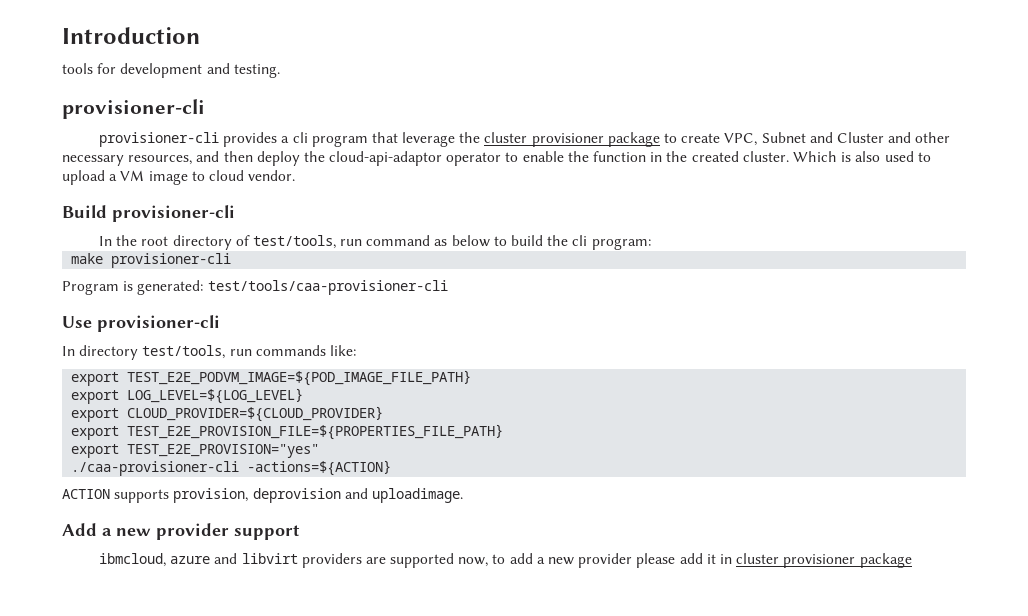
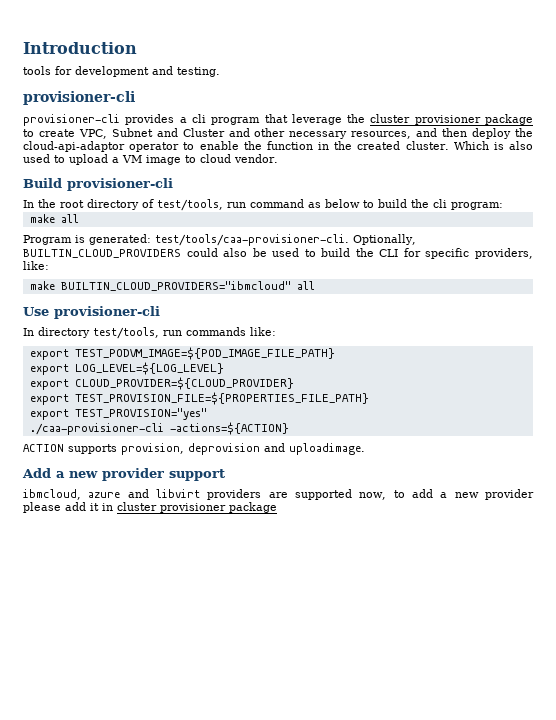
[111,253,232,268] provisioner-cli -> [60,214,79,223] all
[207,280,448,295] test/tools/caa-provisioner-cli -> [155,234,416,246] [23,248,533,259] [23,261,49,270] [29,281,315,291] test/tools/caa-provisioner-cli. Optionally, BUILTIN_CLOUD_PROVIDERS could also be used to build the CLI for specific providers, like: // make BUILTIN_CLOUD_PROVIDERS="ibmcloud" all
[127,370,472,386] TEST_E2E_PODVM_IMAGE=${POD_IMAGE_FILE_PATH} -> [74,347,335,360] TEST_PODVM_IMAGE=${POD_IMAGE_FILE_PATH}
[127,424,504,440] [71,444,320,458] TEST_E2E_PROVISION_FILE=${PROPERTIES_FILE_PATH} // export TEST_E2E_PROVISION="yes" -> [74,392,369,405] [29,408,207,420] TEST_PROVISION_FILE=${PROPERTIES_FILE_PATH} // export TEST_PROVISION="yes"

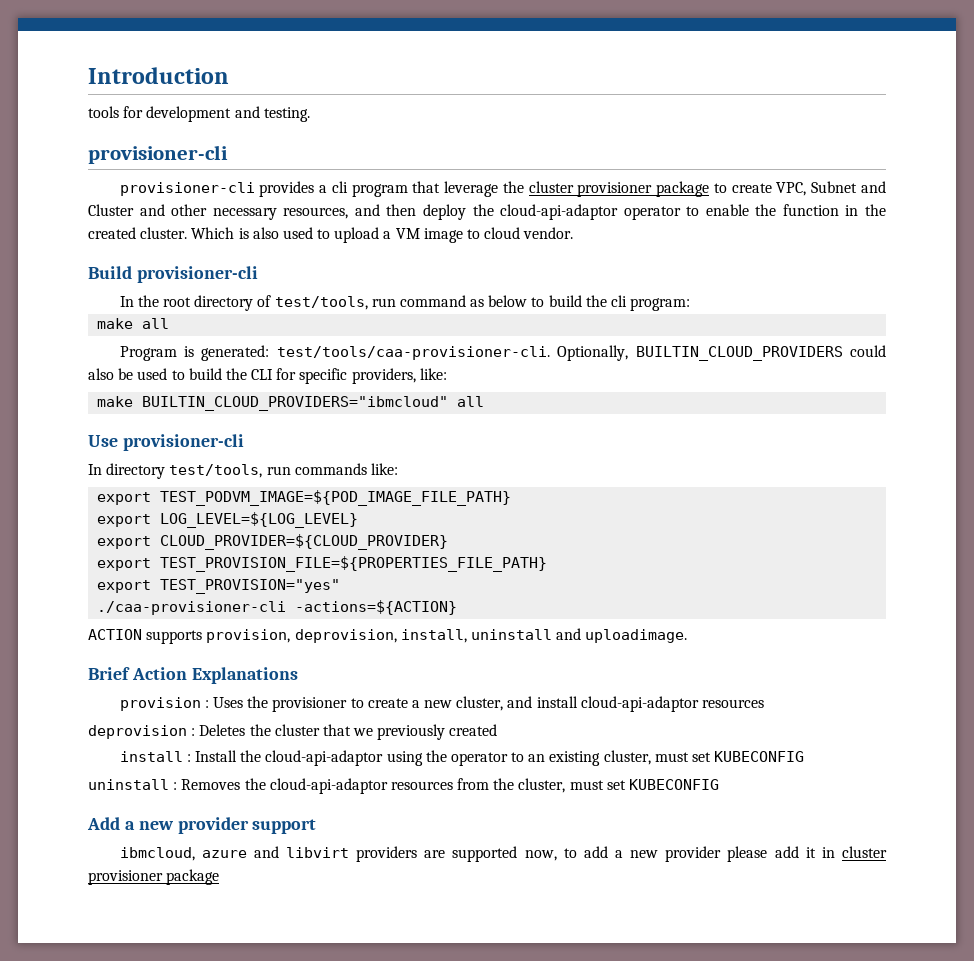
[188,443,260,455] deprovision -> [294,629,552,643] deprovision, install, uninstall
(365, 449) none -> [88,667,298,684] [119,696,765,712] [88,724,498,740] [119,750,805,766] [88,778,720,794] // Brief Action Explanations // provision : Uses the provisioner to create a new cluster, and install cloud-api-adaptor resources // deprovision : Deletes the cluster that we previously created // install : Install the cloud-api-adaptor using the operator to an existing cluster, must set KUBECONFIG // uninstall : Removes the cloud-api-adaptor resources from the cluster, must set KUBECONFIG

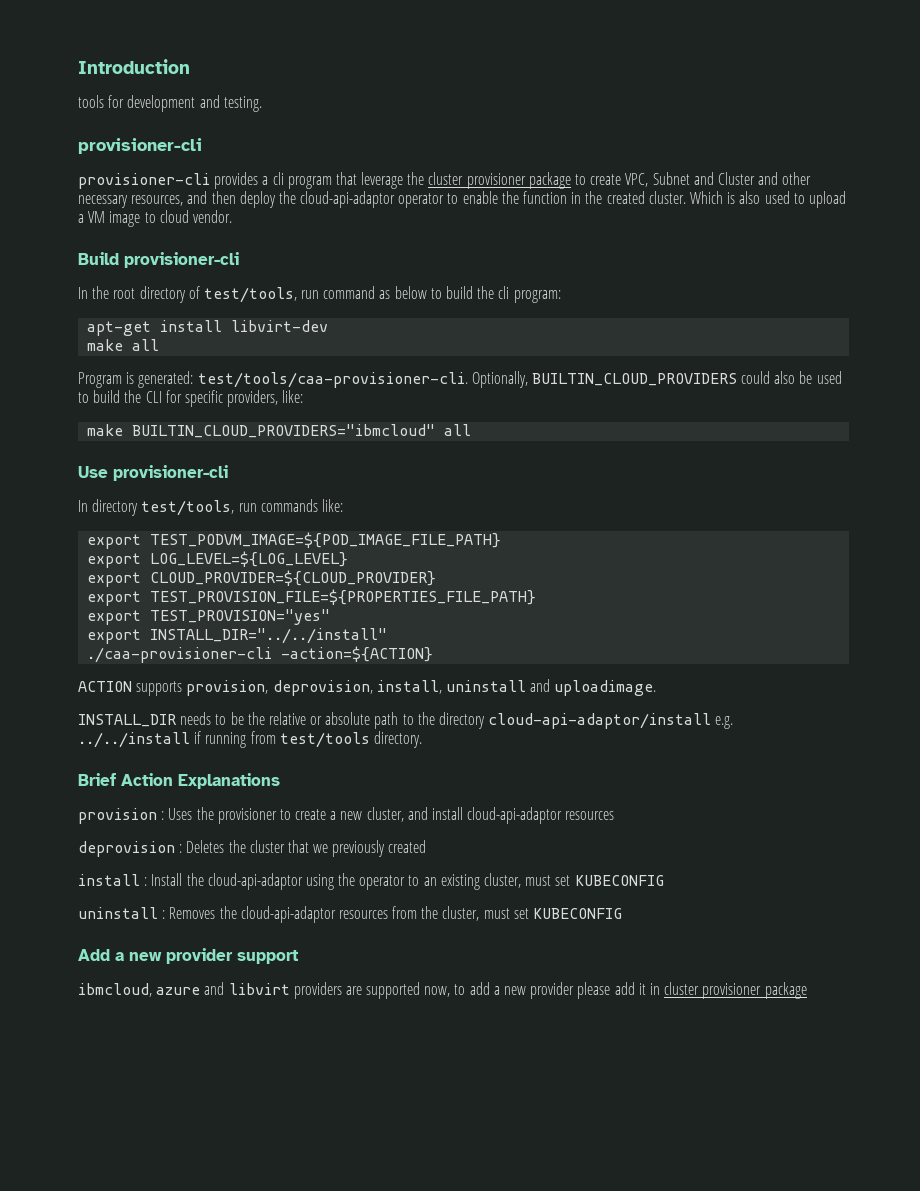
(691, 304) none -> [87,320,329,336] // apt-get install libvirt-dev
(341, 586) none -> [87,628,388,644] // export INSTALL_DIR="../../install"
[295,600,458,615] -actions=${ACTION} -> [281,646,434,662] -action=${ACTION}
(688, 636) none -> [78,712,734,729] [78,731,422,748] // INSTALL_DIR needs to be the relative or absolute path to the directory cloud-api-adaptor/install e.g. ../../install if running from test/tools directory.

